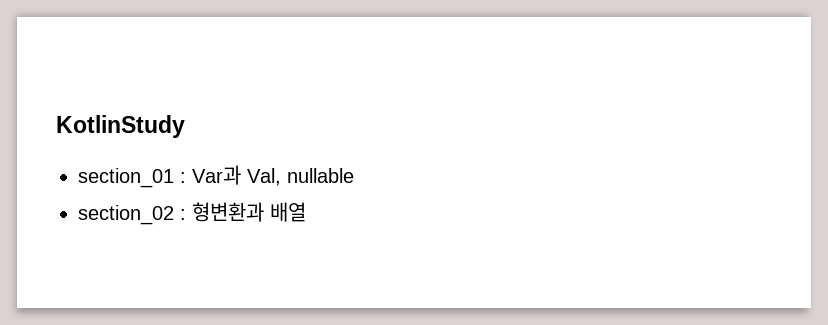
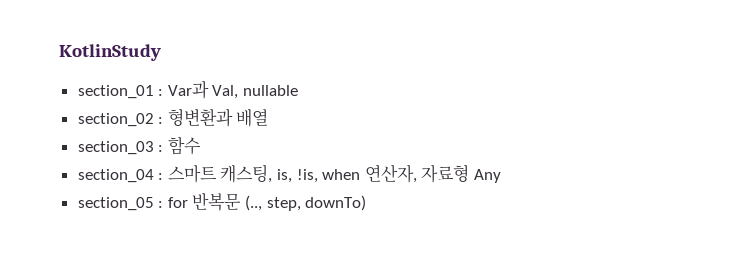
(306, 212) none -> [77,136,201,155] [77,164,502,183] [77,193,367,211] // section_03 : 함수 // section_04 : 스마트 캐스팅, is, !is, when 연산자, 자료형 Any // section_05 : for 반복문 (.., step, downTo)

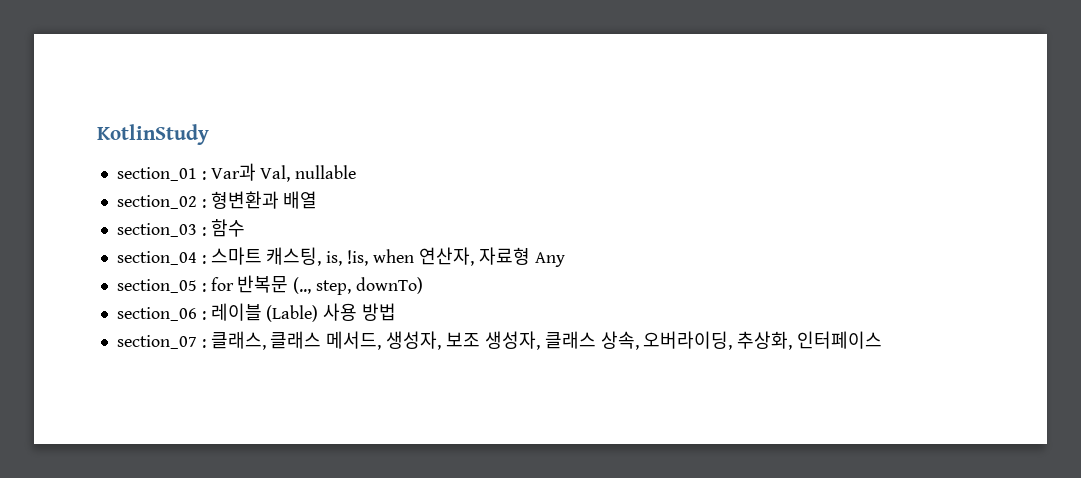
(367, 203) none -> [116,303,397,322] [116,331,883,350] // section_06 : 레이블 (Lable) 사용 방법 // section_07 : 클래스, 클래스 메서드, 생성자, 보조 생성자, 클래스 상속, 오버라이딩, 추상화, 인터페이스

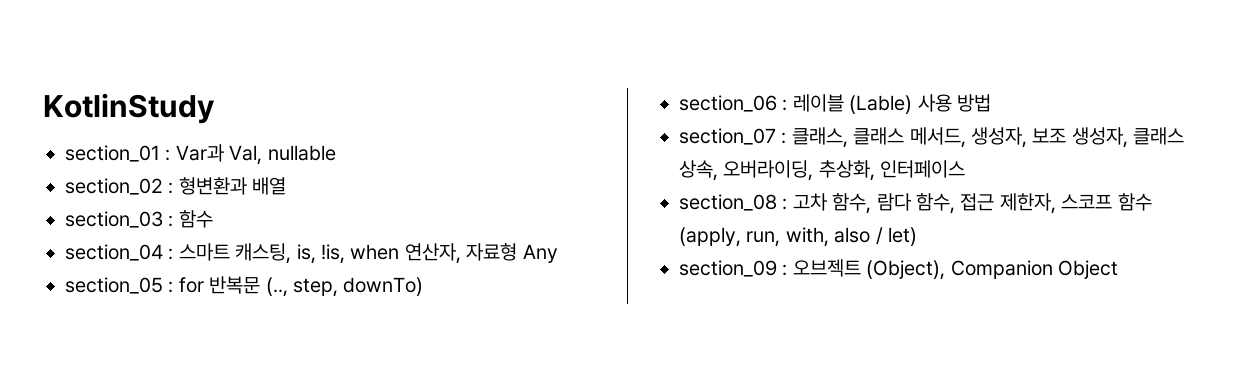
(883, 340) none -> [679,193,1152,214] [679,227,917,247] [679,259,1118,280] // section_08 : 고차 함수, 람다 함수, 접근 제한자, 스코프 함수 (apply, run, with, also / let) // section_09 : 오브젝트 (Object), Companion Object

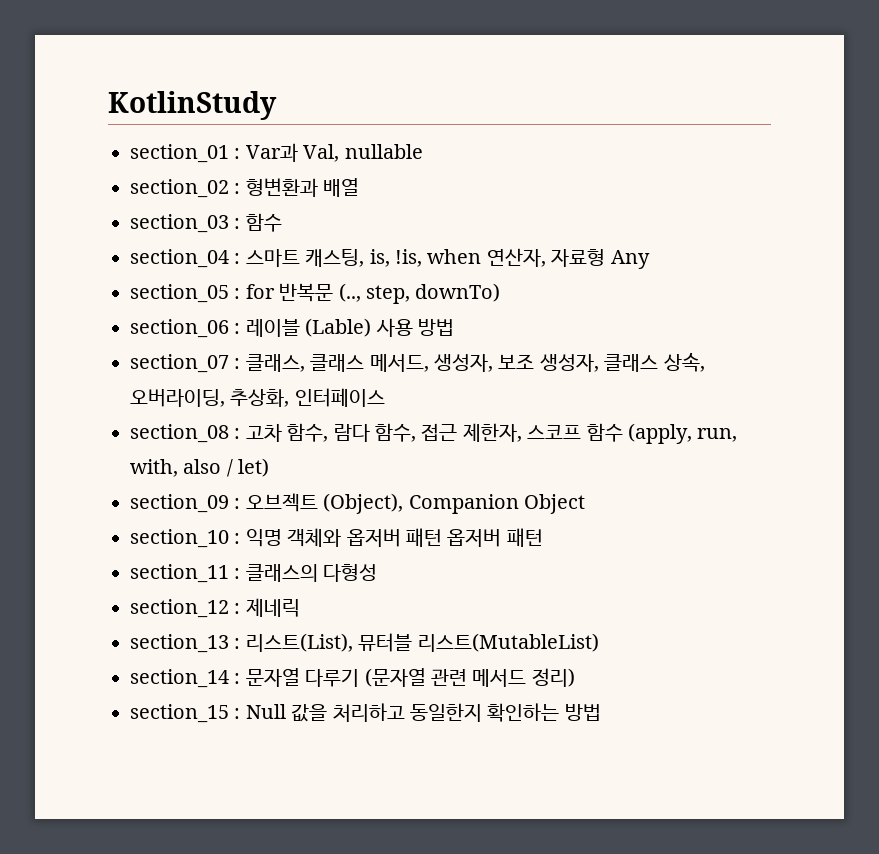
(1118, 269) none -> [130,528,543,548] [130,564,378,583] [130,598,300,618] [130,633,599,653] [130,668,575,688] [130,703,601,723] // section_10 : 익명 객체와 옵저버 패턴 옵저버 패턴 // section_11 : 클래스의 다형성 // section_12 : 제네릭 // section_13 : 리스트(List), 뮤터블 리스트(MutableList) // section_14 : 문자열 다루기 (문자열 관련 메서드 정리) // section_15 : Null 값을 처리하고 동일한지 확인하는 방법

